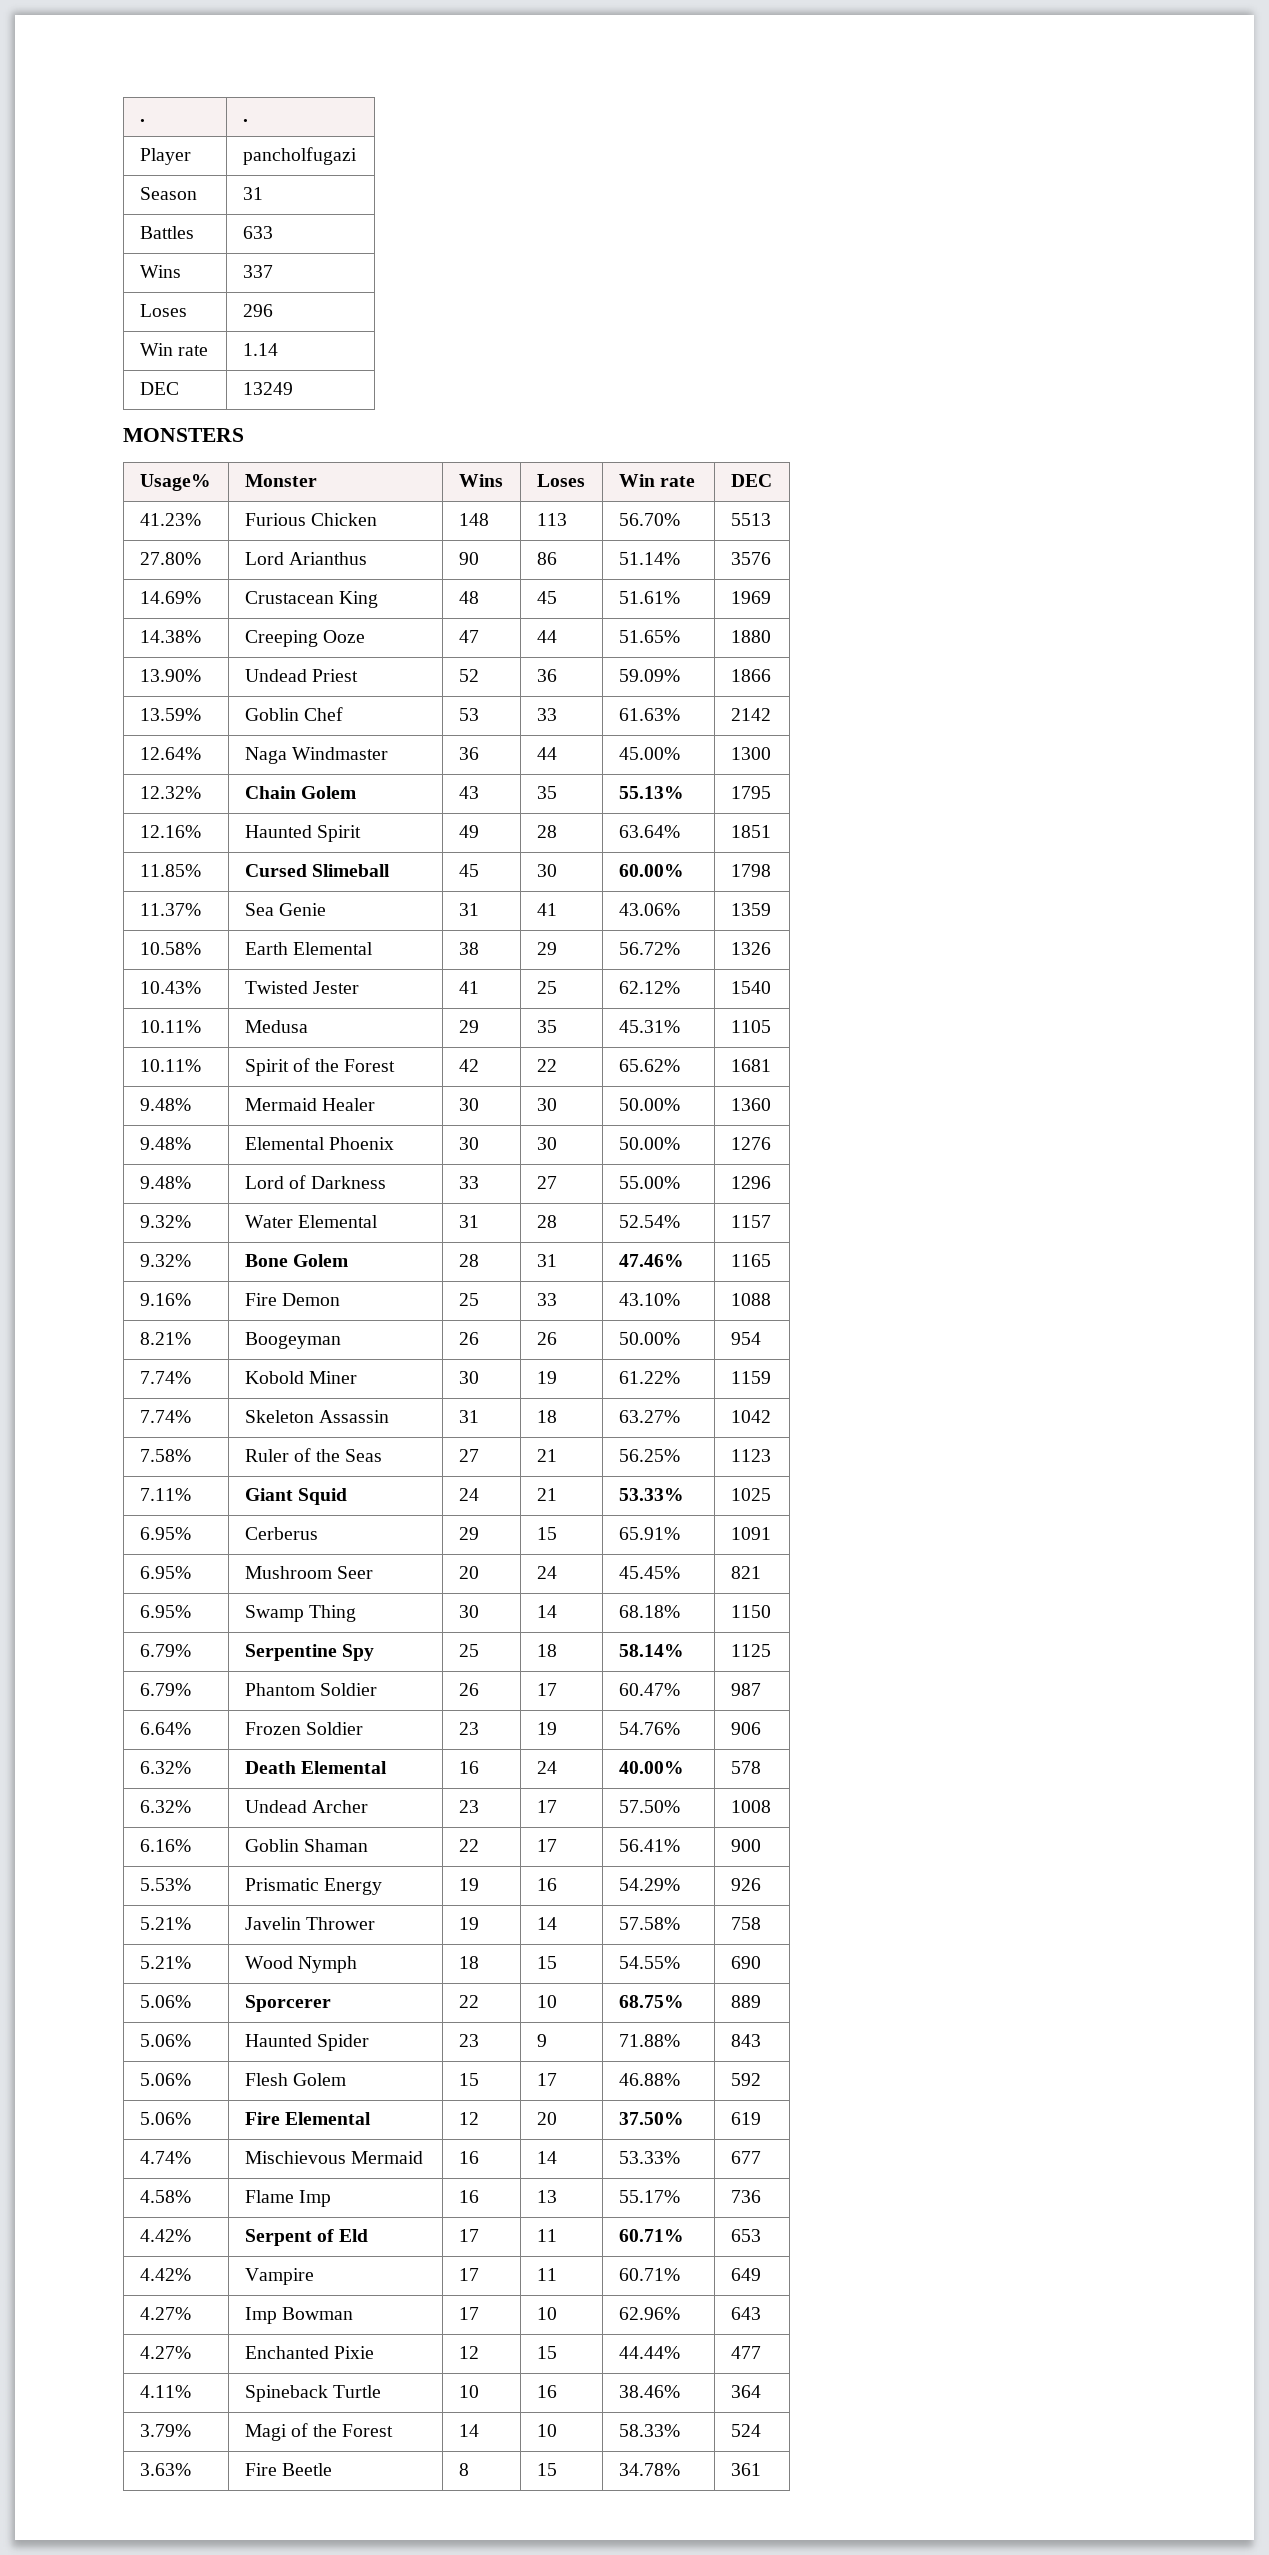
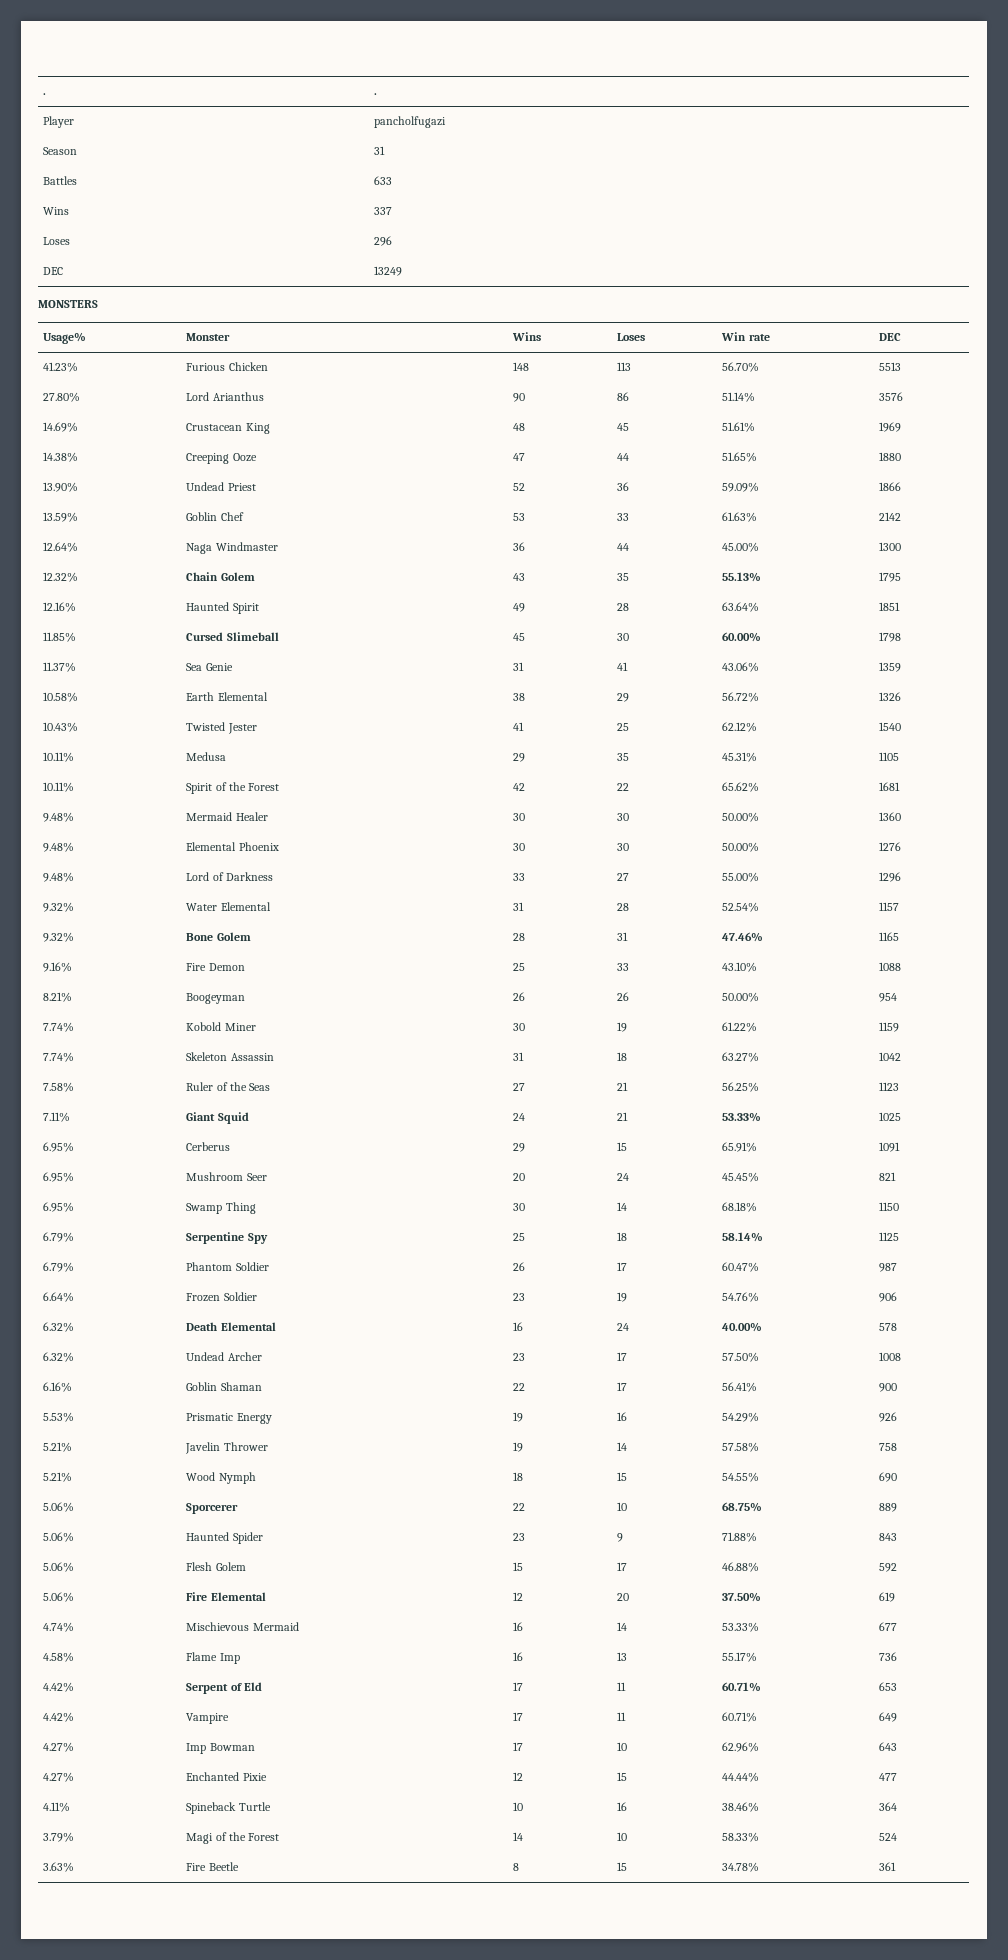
[139,343,208,356] [242,343,278,356] // Win rate | 1.14 -> (393, 241) none

